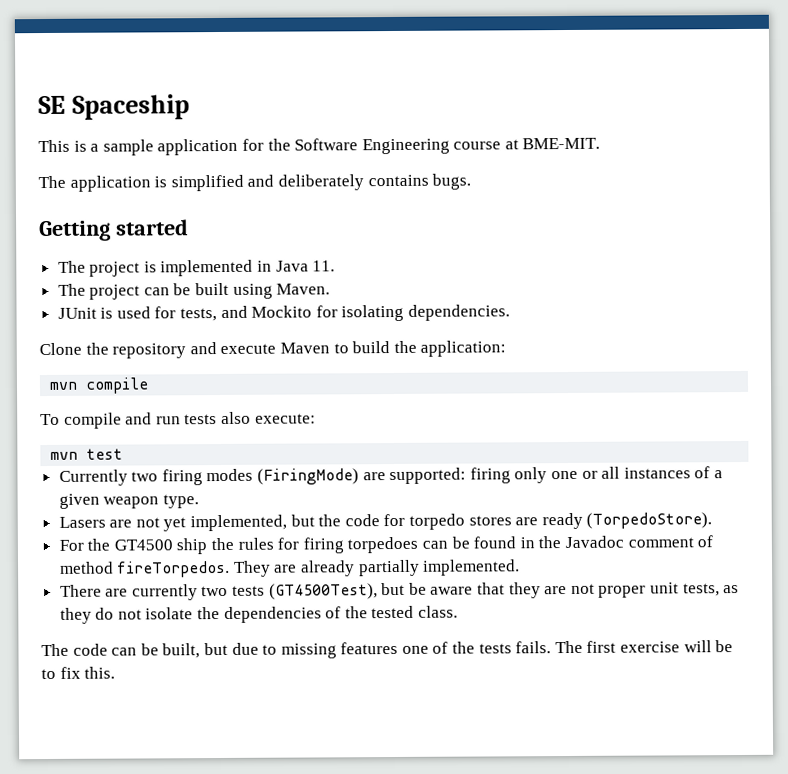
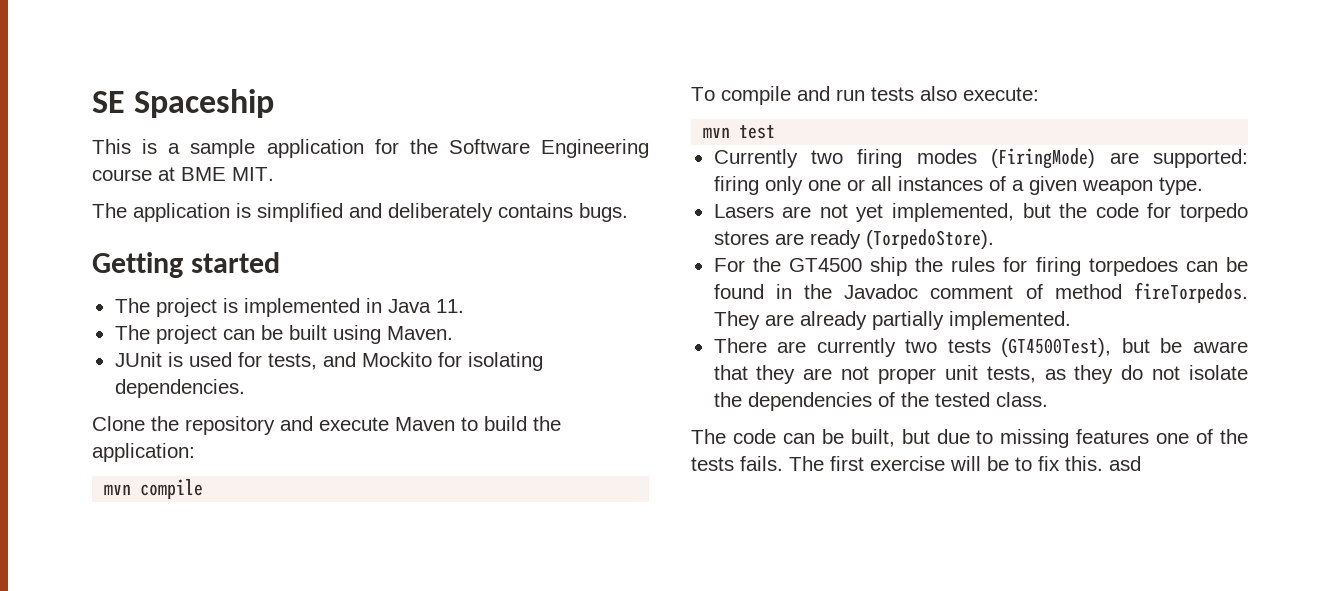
[522,137,601,150] BME-MIT. -> [181,167,274,181] BME MIT.
(116, 672) none -> [1109,456,1141,471] asd

